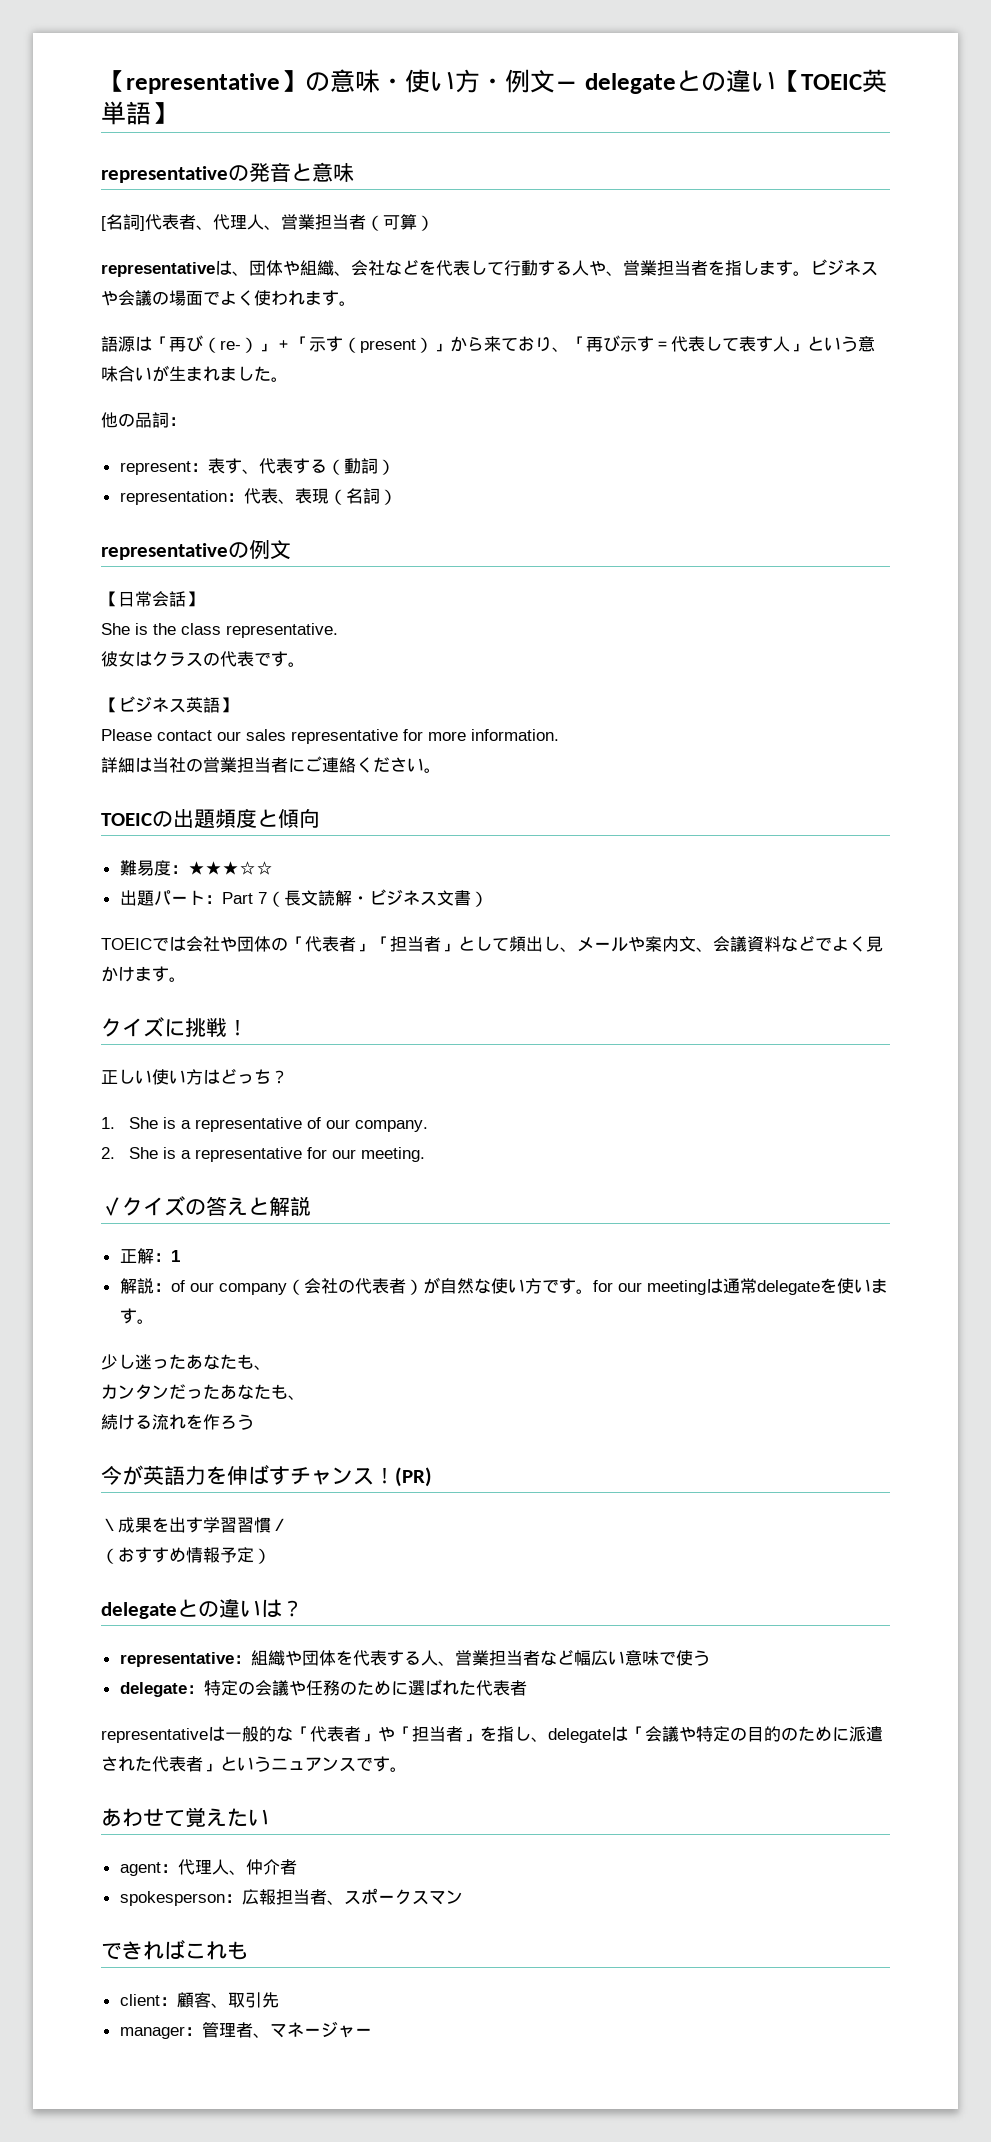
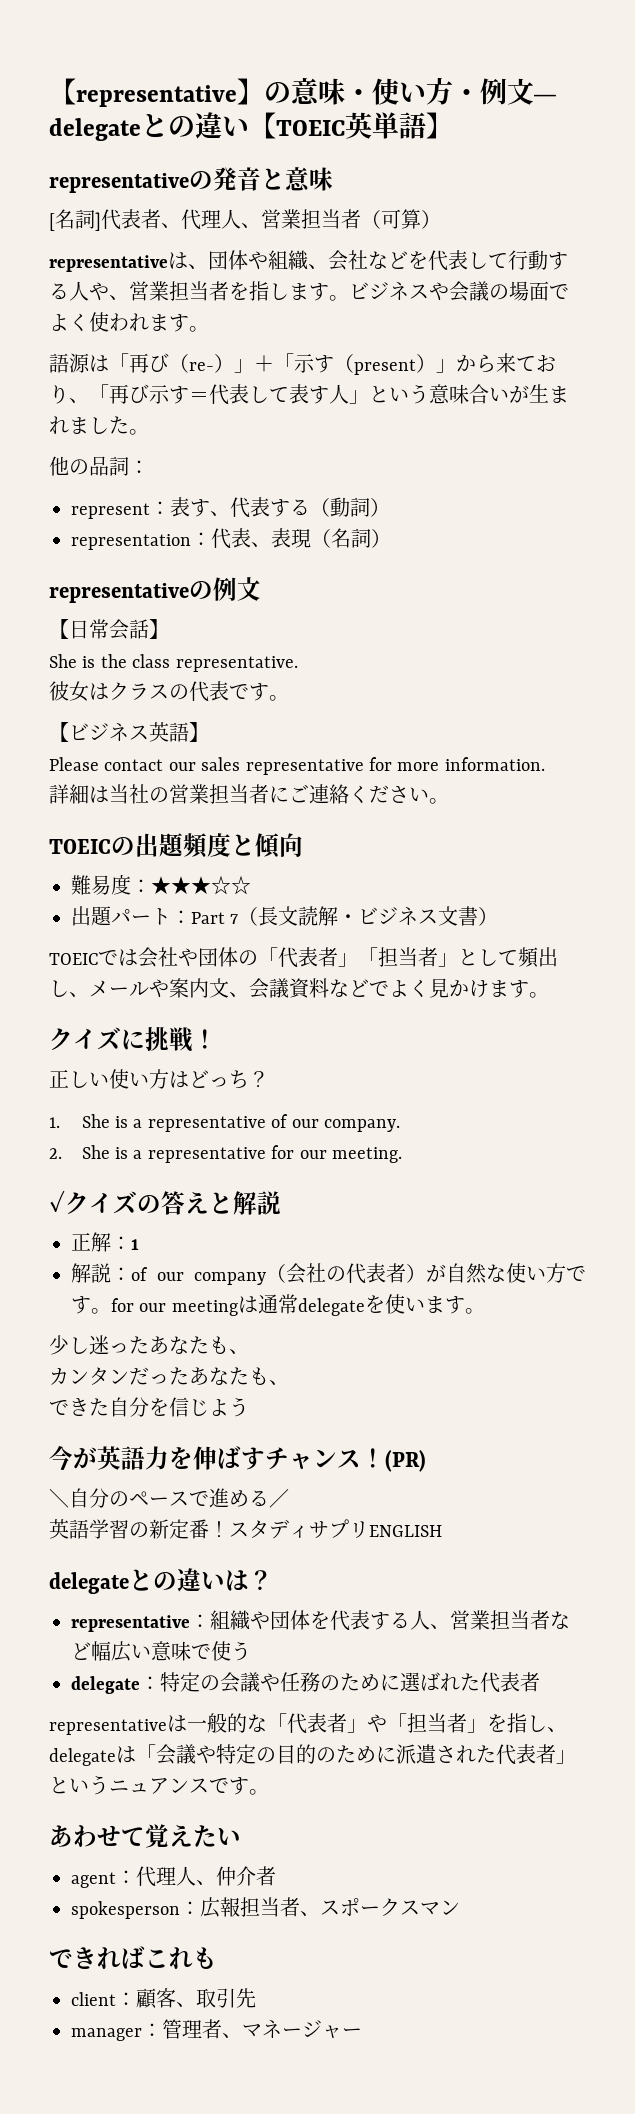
[101,1414,237,1430] 続ける流れを作ろ -> [49,1397,229,1417] できた自分を信じよ
[118,1517,288,1533] [101,1547,271,1564] 成果を出す学習習慣／ // （おすすめ情報予定） -> [69,1488,289,1508] [49,1519,442,1539] 自分のペースで進める／ // 英語学習の新定番！スタディサプリENGLISH

